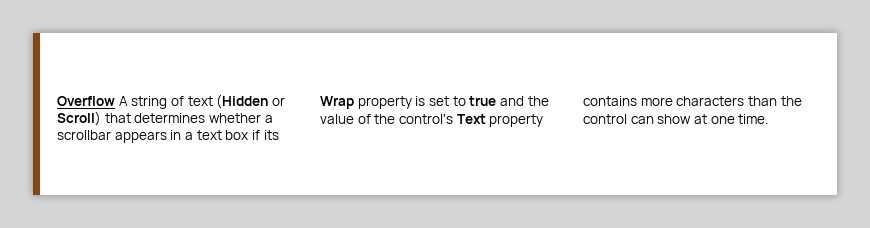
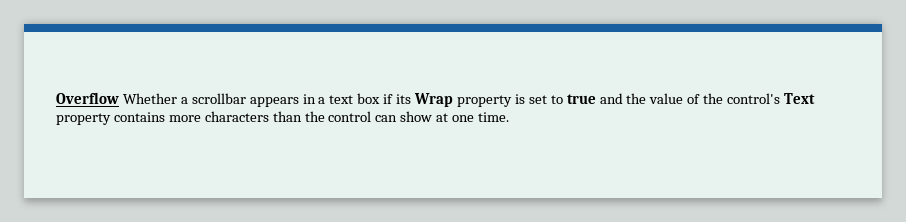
[118,94,285,109] [57,111,261,126] A string of text (Hidden or Scroll) that determines whether -> [122,93,177,104] Whether

